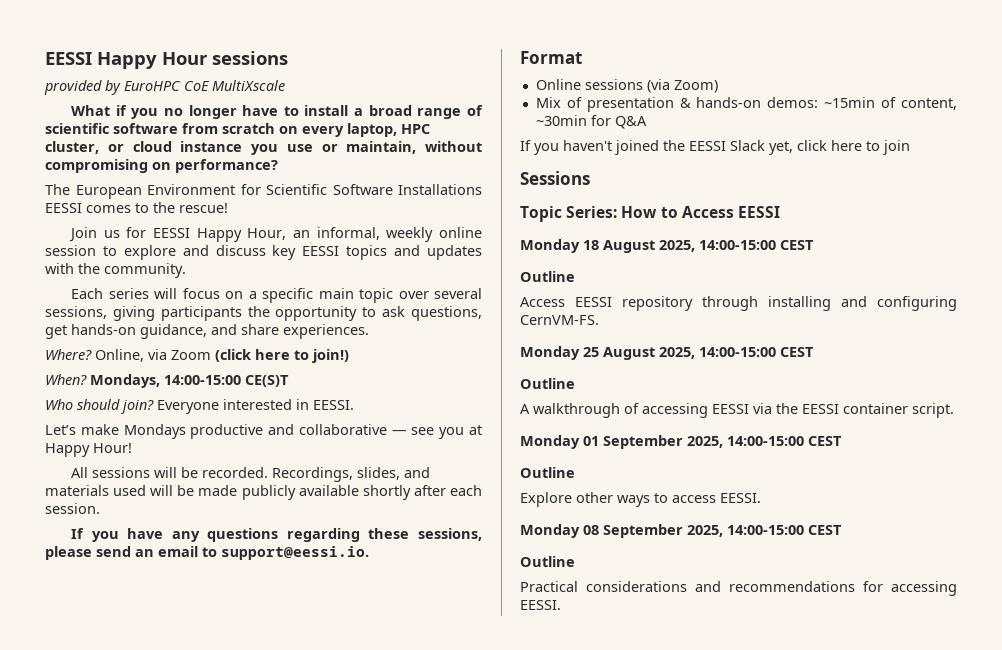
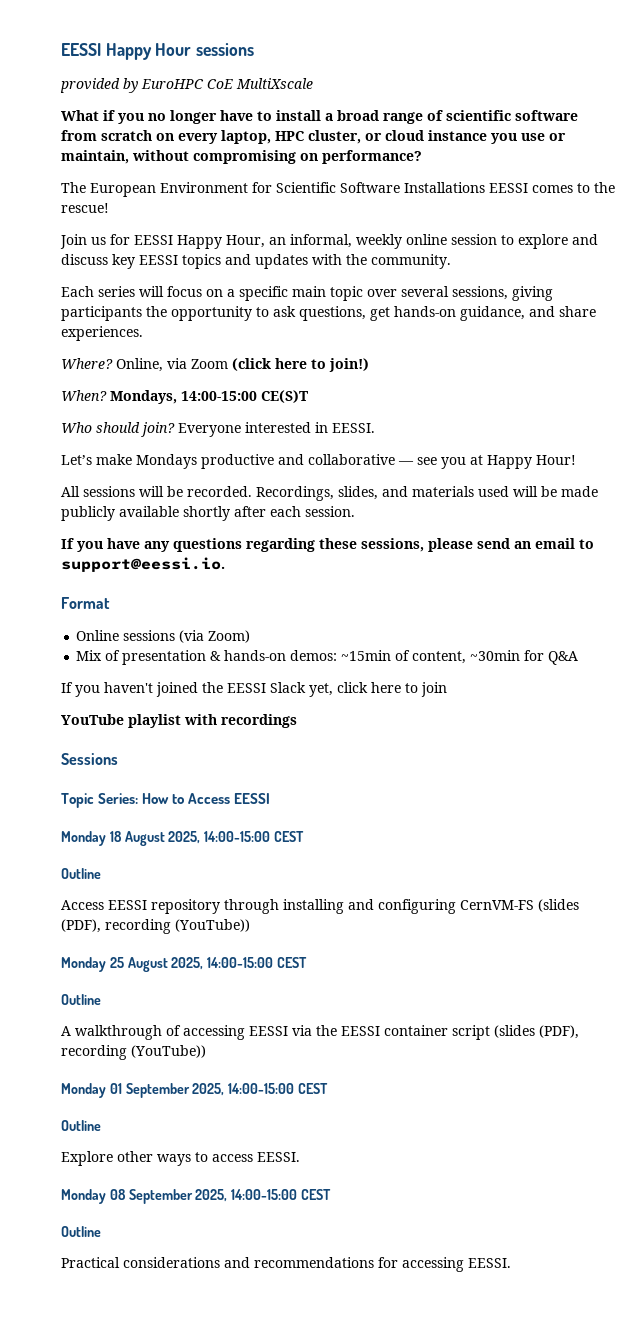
(910, 147) none -> [61,714,297,728] // YouTube playlist with recordings
[520,315,599,325] CernVM-FS. -> [460,899,579,912] [61,919,250,934] CernVM-FS (slides (PDF), recording (YouTube))
[912,403,954,418] script. -> [452,1025,579,1040] [61,1045,206,1060] script (slides (PDF), recording (YouTube))

